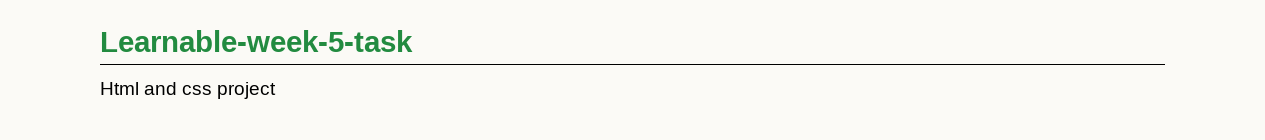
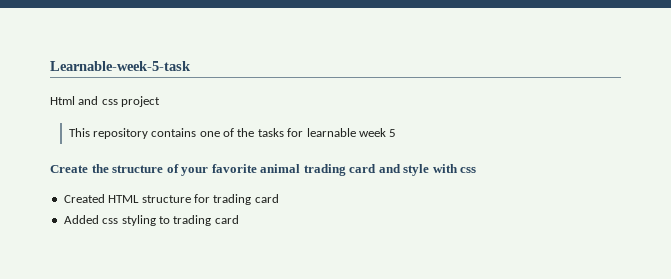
(277, 90) none -> [68,128,397,139] [50,164,477,176] [63,194,279,205] [63,215,239,226] // This repository contains one of the tasks for learnable week 5 // Create the structure of your favorite animal trading card and style with css // Created HTML structure for trading card // Added css styling to trading card

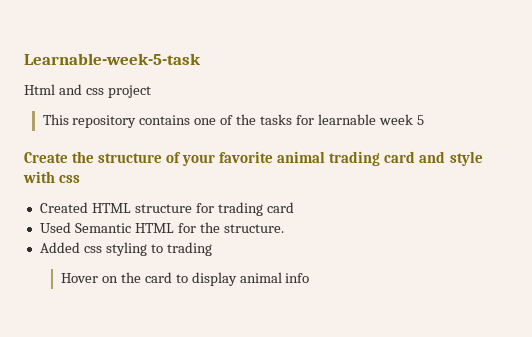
(279, 198) none -> [39,222,284,233] // Used Semantic HTML for the structure.
[214,215,239,224] card -> [61,272,310,286] // Hover on the card to display animal info

